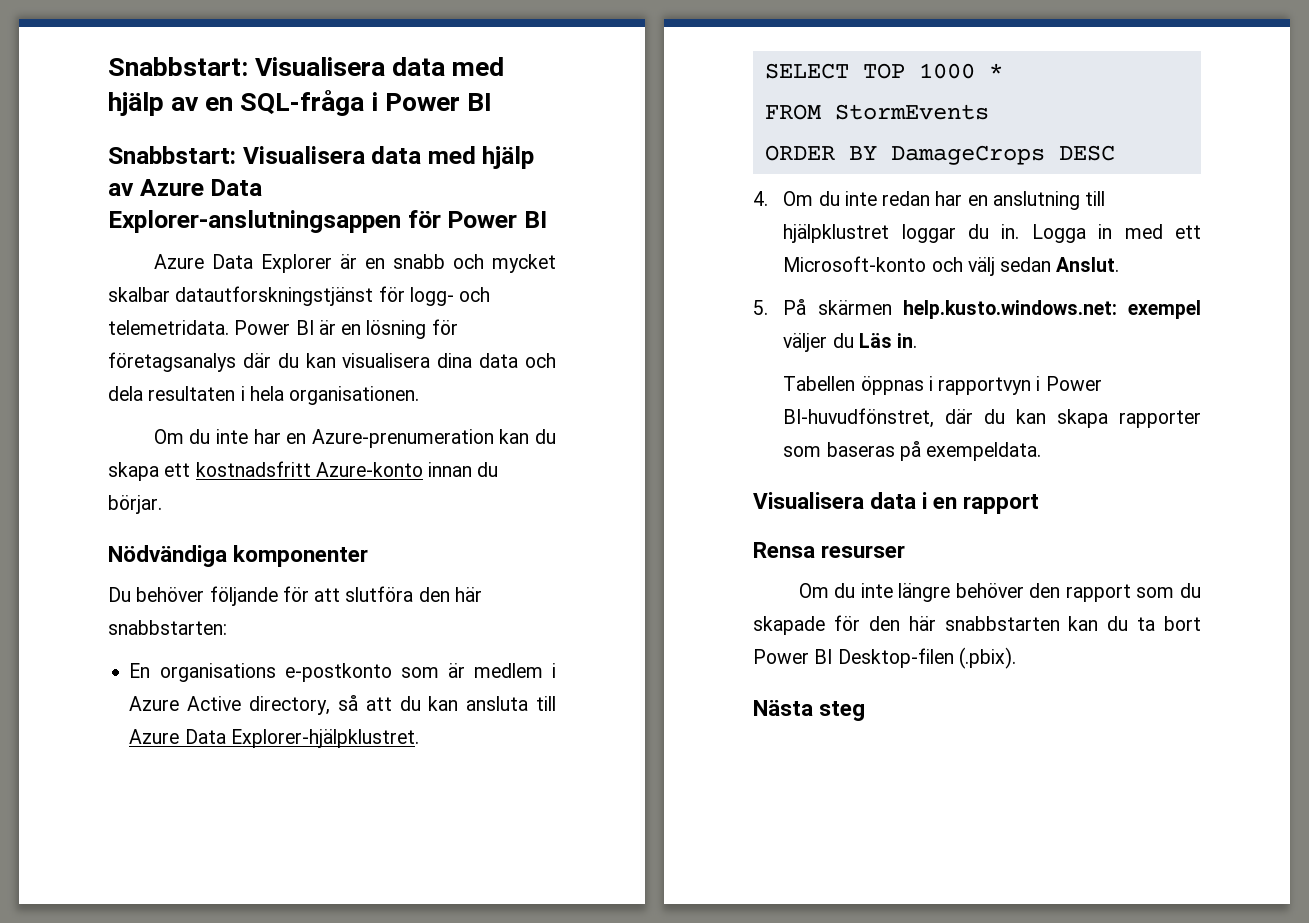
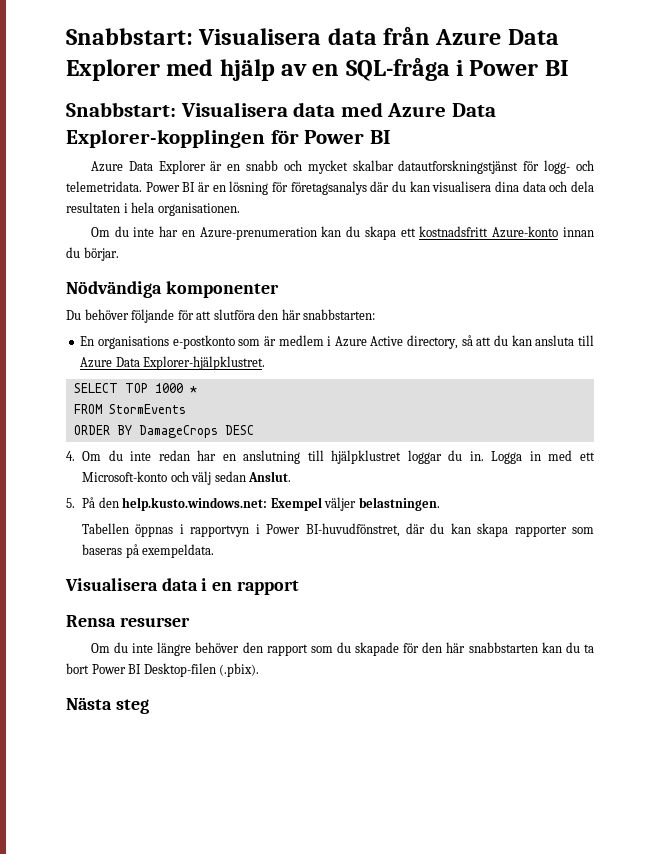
[108,57,446,76] Snabbstart: Visualisera data -> [66,26,559,45] [66,59,160,81] Snabbstart: Visualisera data från Azure Data Explorer
[482,146,535,169] [108,179,263,196] [108,210,401,233] hjälp av Azure Data Explorer-anslutningsappen -> [387,103,496,117] [66,129,265,148] Azure Data Explorer-kopplingen
[817,300,1201,319] [783,333,918,352] skärmen help.kusto.windows.net: exempel väljer du Läs in. -> [98,497,440,511] den help.kusto.windows.net: Exempel väljer belastningen.

